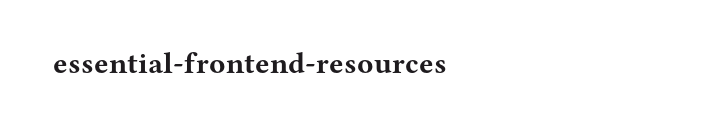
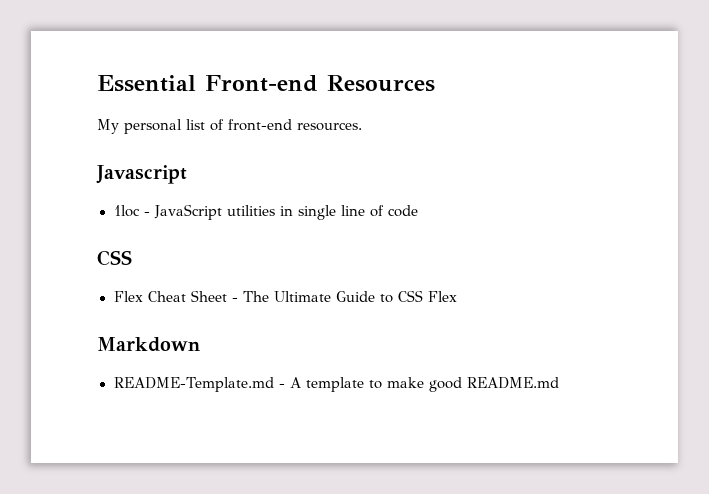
[53,52,447,73] essential-frontend-resources -> [97,75,435,92] [97,119,362,134] [96,165,187,184] [113,204,418,220] [97,250,132,266] [113,290,457,303] [97,337,200,352] [113,377,560,392] Essential Front-end Resources // My personal list of front-end resources. // Javascript // 1loc - JavaScript utilities in single line of code // CSS // Flex Cheat Sheet - The Ultimate Guide to CSS Flex // Markdown // README-Template.md - A template to make good README.md

